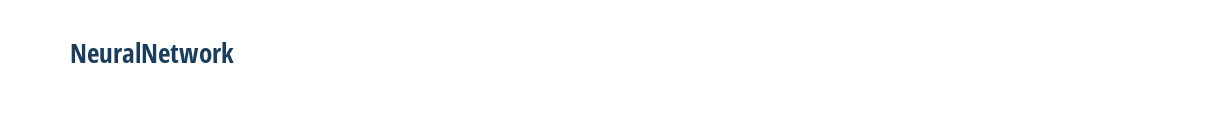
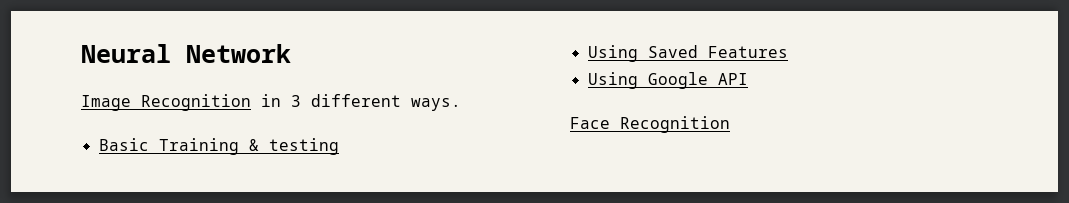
[70,42,234,63] NeuralNetwork -> [81,44,291,63] [81,94,461,111] [98,138,339,155] [587,45,788,62] [587,72,748,89] [570,116,730,133] Neural Network // Image Recognition in 3 different ways. // Basic Training & testing // Using Saved Features // Using Google API // Face Recognition

